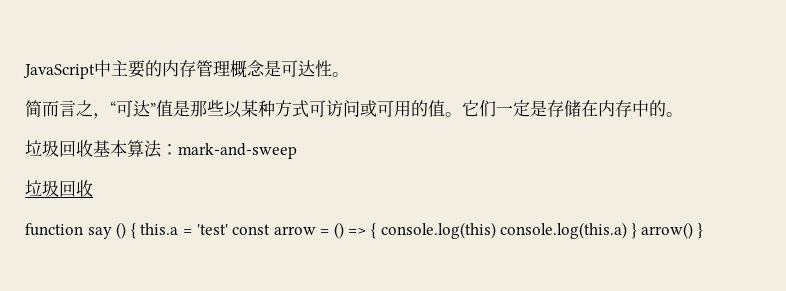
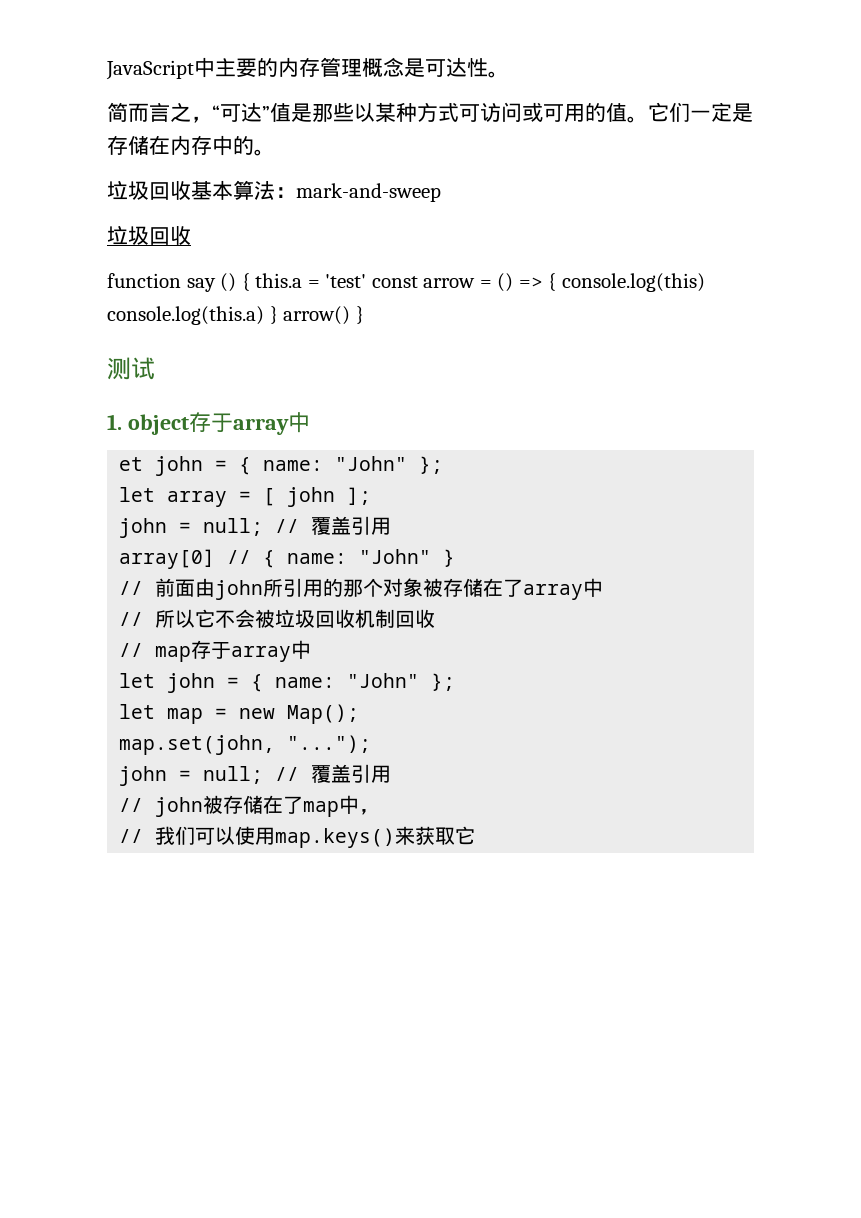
(704, 231) none -> [107,357,155,380] [107,412,310,435] [119,456,444,476] [119,487,372,507] [119,516,392,538] [119,549,456,569] [119,578,604,600] [119,609,436,628] [119,640,312,662] [119,673,456,693] [119,704,360,724] [119,735,372,755] [119,764,392,786] [119,795,380,817] [119,826,476,848] // 测试 // 1. object存于array中 // et john = { name: "John" }; // let array = [ john ]; // john = null; // 覆盖引用 // array[0] // { name: "John" } // // 前面由john所引用的那个对象被存储在了array中 // // 所以它不会被垃圾回收机制回收 // // map存于array中 // let john = { name: "John" }; // let map = new Map(); // map.set(john, "..."); // john = null; // 覆盖引用 // // john被存储在了map中， // // 我们可以使用map.keys()来获取它

